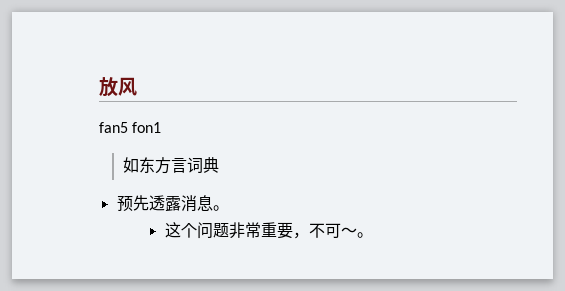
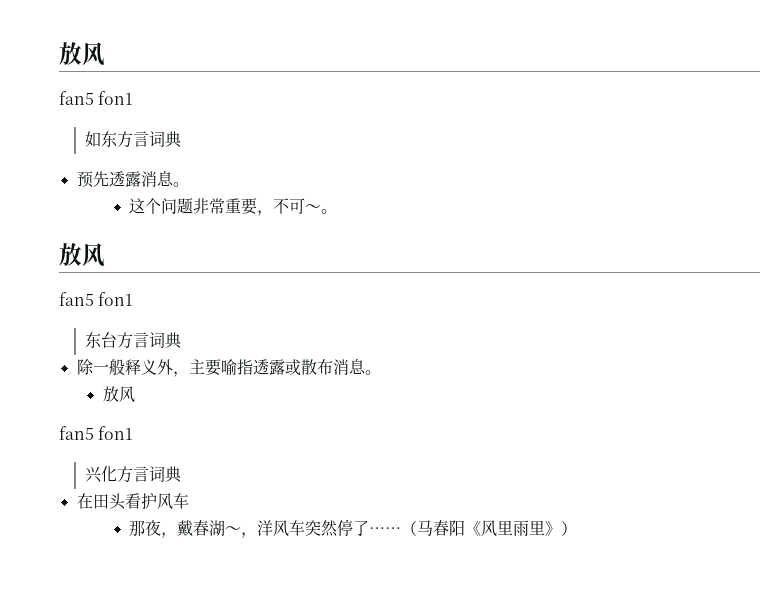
(373, 235) none -> [59,243,105,267] [59,292,134,306] [85,332,183,349] [76,359,381,377] [102,386,135,403] [59,426,134,440] [85,466,183,483] [76,493,189,510] [129,519,578,538] // 放风 // fan5 fon1 // 东台方言词典 // 除一般释义外，主要喻指透露或散布消息。 // 放风 // fan5 fon1 // 兴化方言词典 // 在田头看护风车 // 那夜，戴春湖～，洋风车突然停了……（马春阳《风里雨里》）

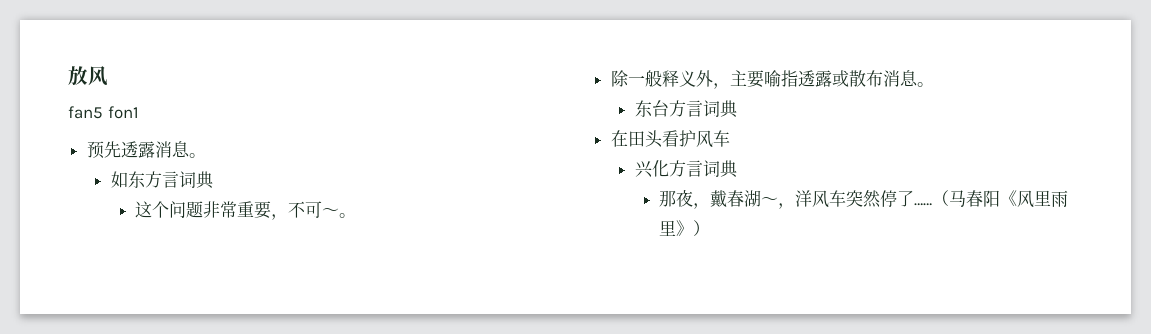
[59,42,105,66] [59,91,134,105] [85,131,183,148] 放风 // fan5 fon1 // 如东方言词典 -> [68,66,108,86] [68,106,139,119] 放风 // fan5 fon1
(189, 184) none -> [110,171,214,189] // 如东方言词典
[59,243,105,267] [59,292,134,306] [85,332,183,349] // 放风 // fan5 fon1 // 东台方言词典 -> (356, 215) none
[102,386,135,403] [59,426,134,440] [85,466,118,483] 放风 // fan5 fon1 // 兴化 -> [634,100,669,117] 东台
(189, 501) none -> [634,160,738,178] // 兴化方言词典

